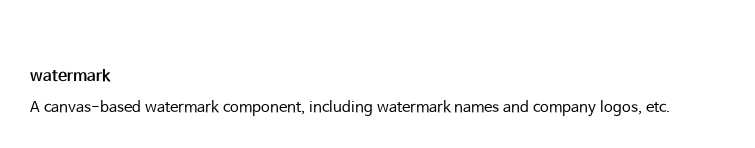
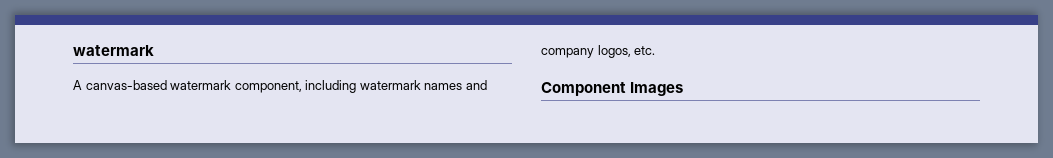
(671, 107) none -> [541,82,684,96] // Component Images

